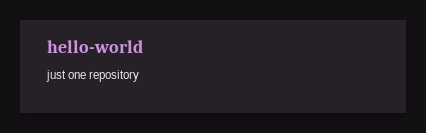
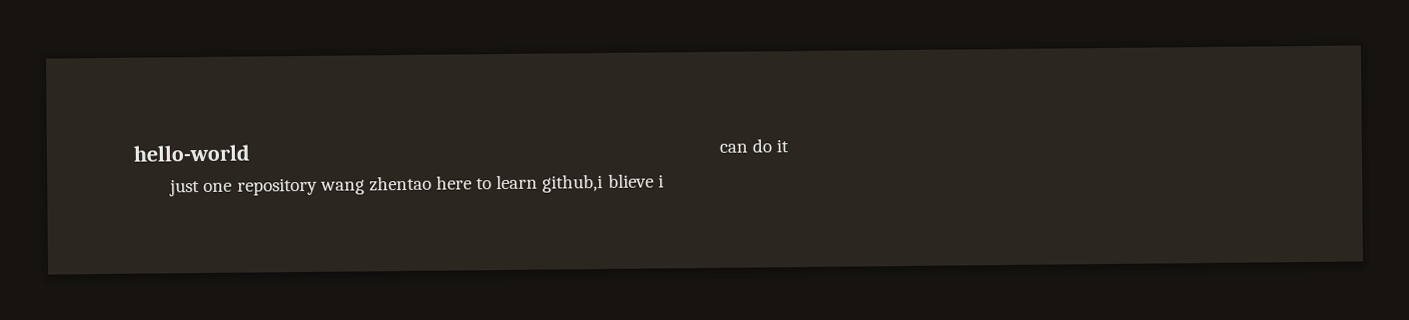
(140, 76) none -> [319,173,664,195] [719,138,790,153] wang zhentao here to learn github,i blieve i can do it

